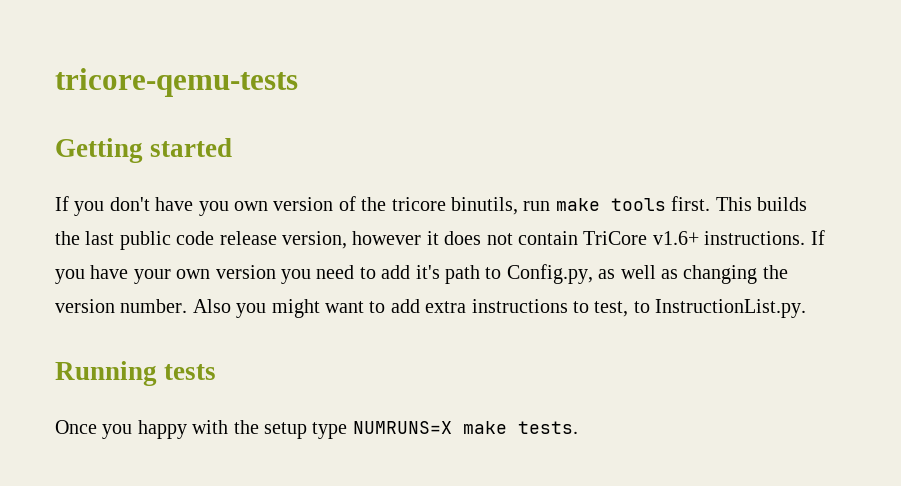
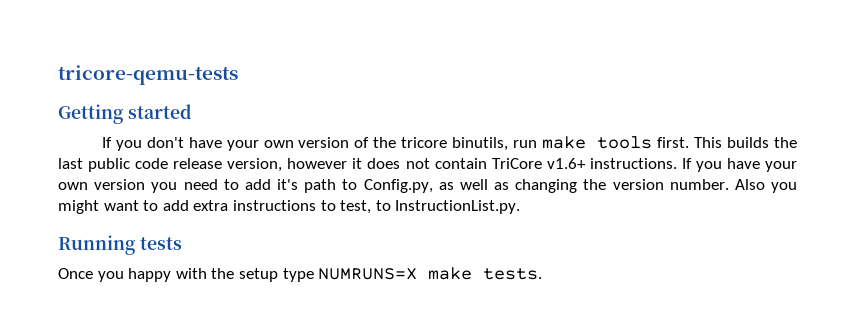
[198,201,229,216] you -> [226,140,259,151] your

